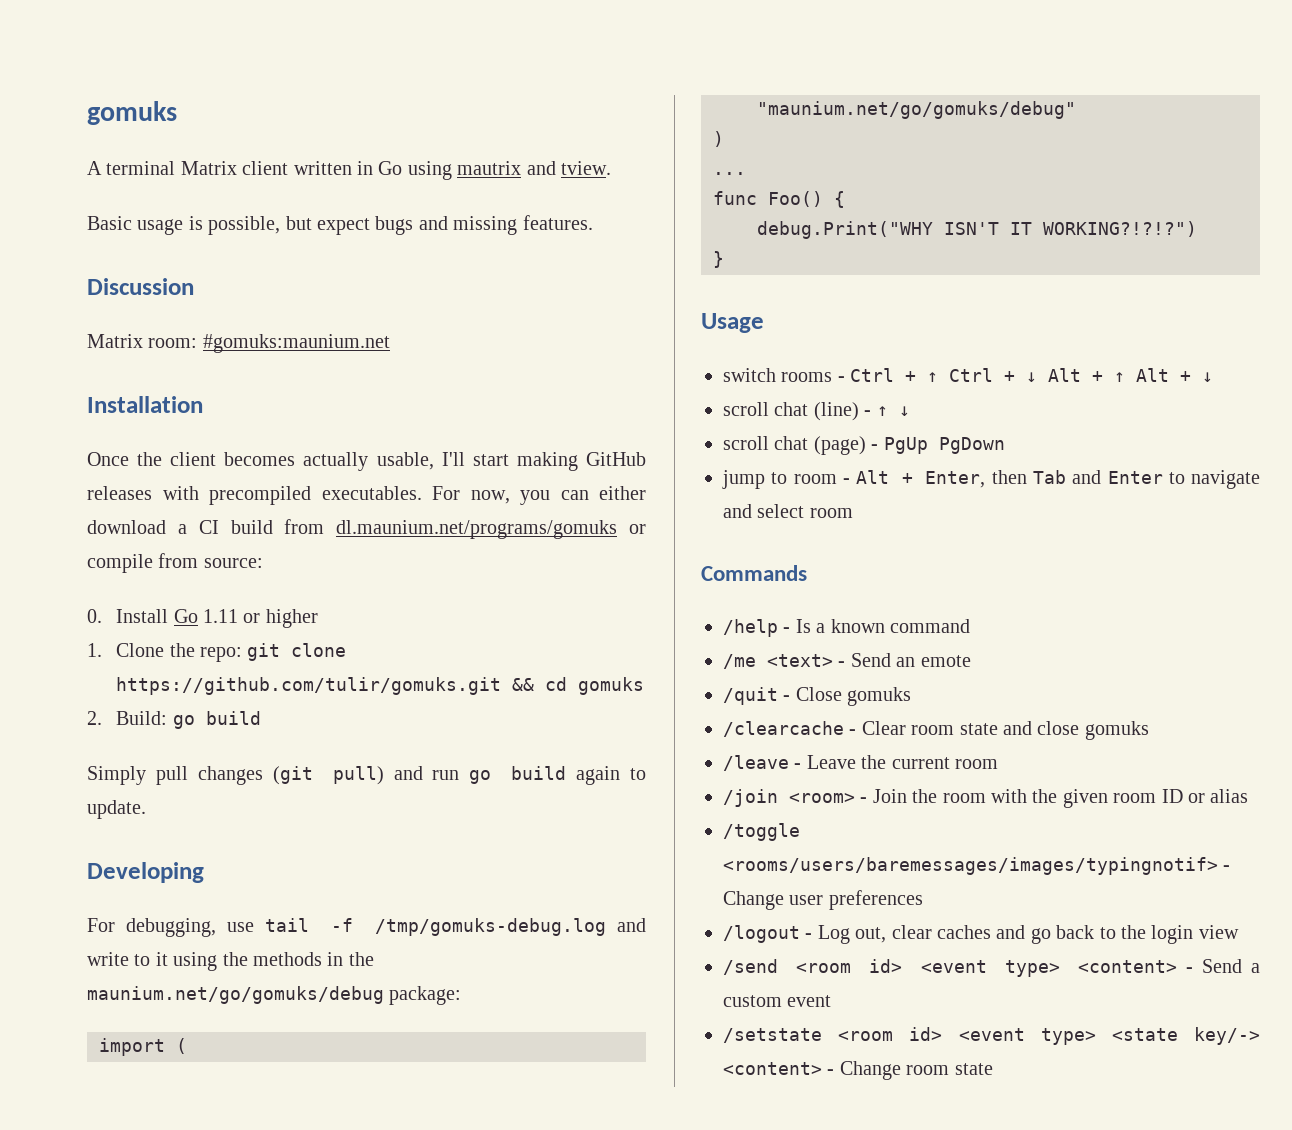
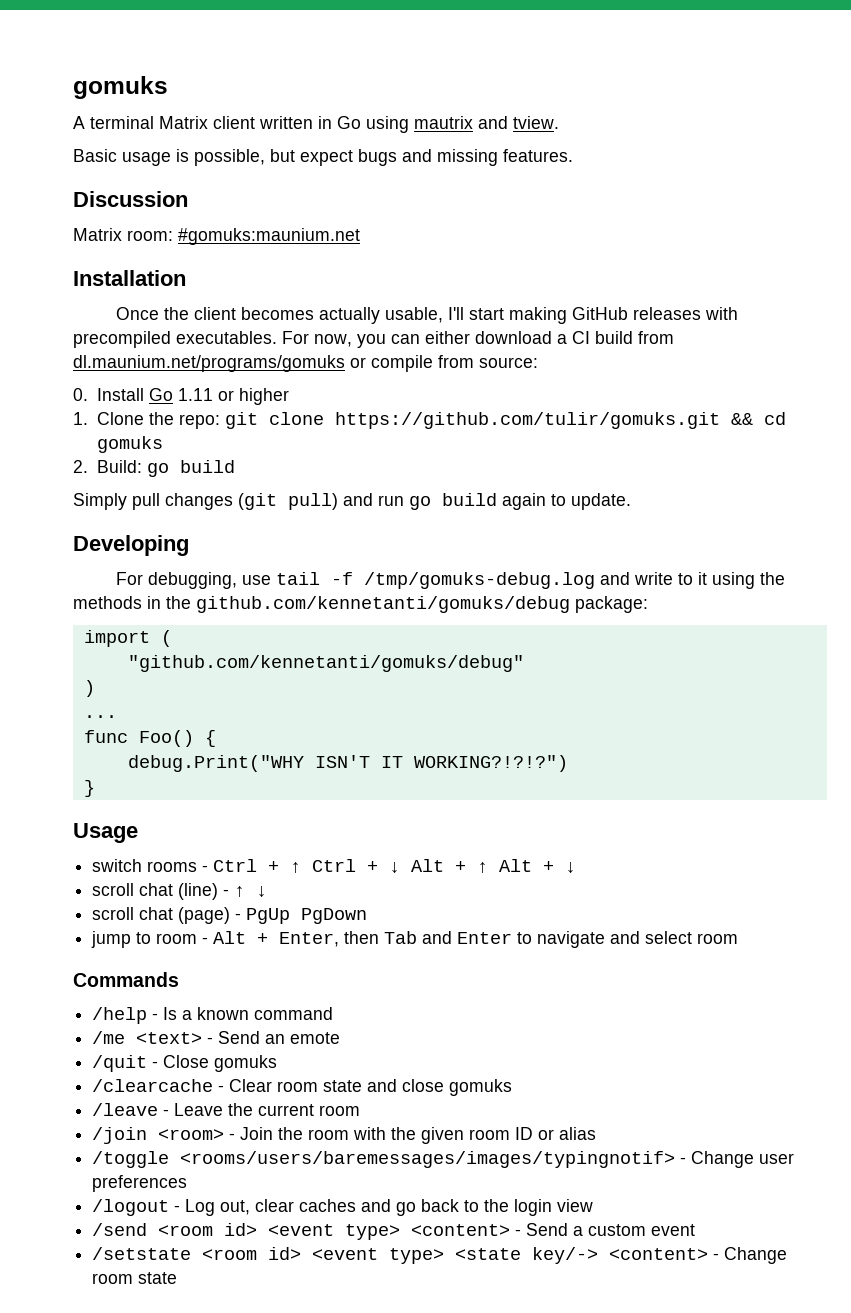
[87,986,384,1004] maunium.net/go/gomuks/debug -> [196,596,570,613] github.com/kennetanti/gomuks/debug
[757,101,1076,119] "maunium.net/go/gomuks/debug" -> [127,655,524,672] "github.com/kennetanti/gomuks/debug"

